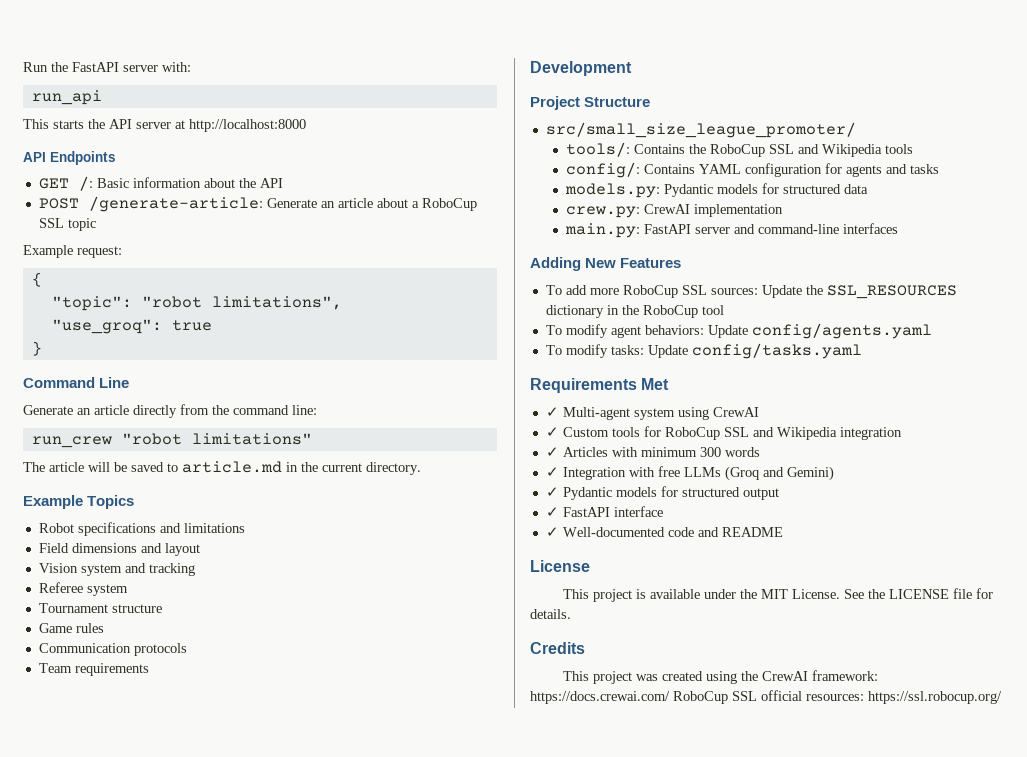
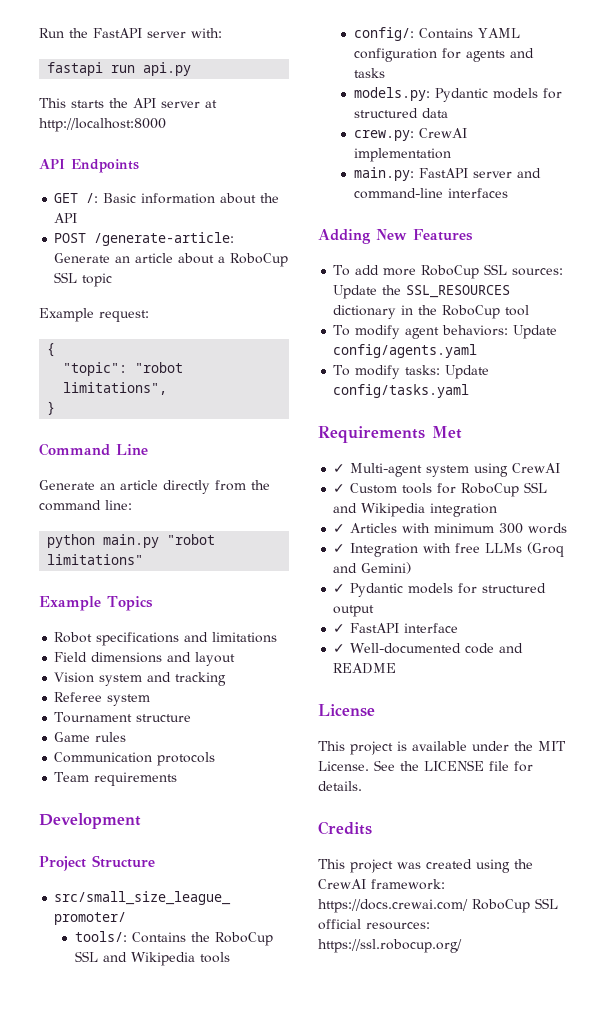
[31,90,102,105] run_api -> [47,62,192,76] fastapi run api.py
[51,319,212,334] // "use_groq": true -> (168, 388) none
[31,436,112,448] run_crew -> [47,534,160,548] python main.py
[23,461,421,475] // The article will be saved to article.md in the current directory. -> (144, 559) none

